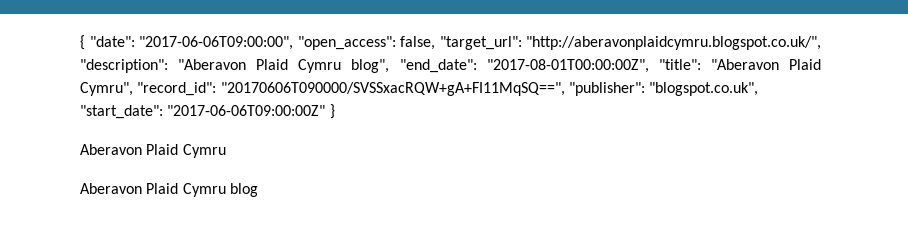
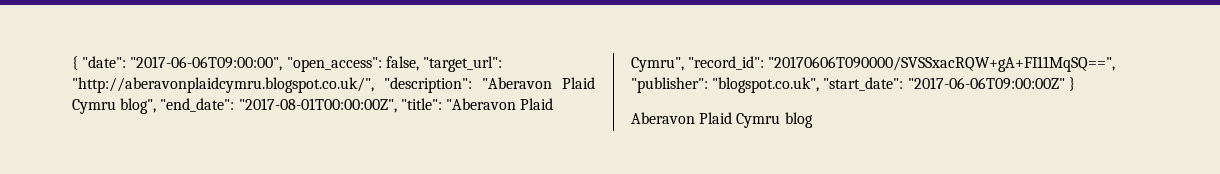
[80,183,226,197] // Aberavon Plaid Cymru -> (781, 120) none

